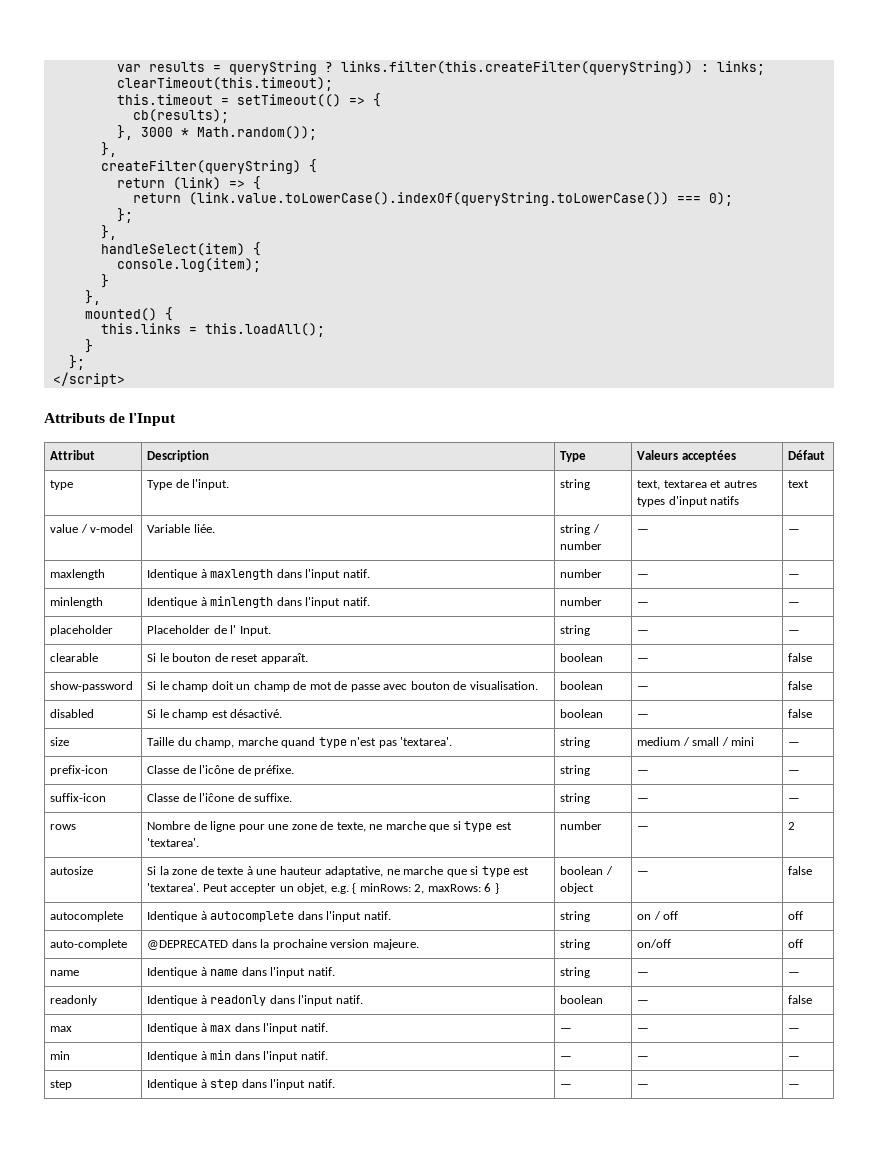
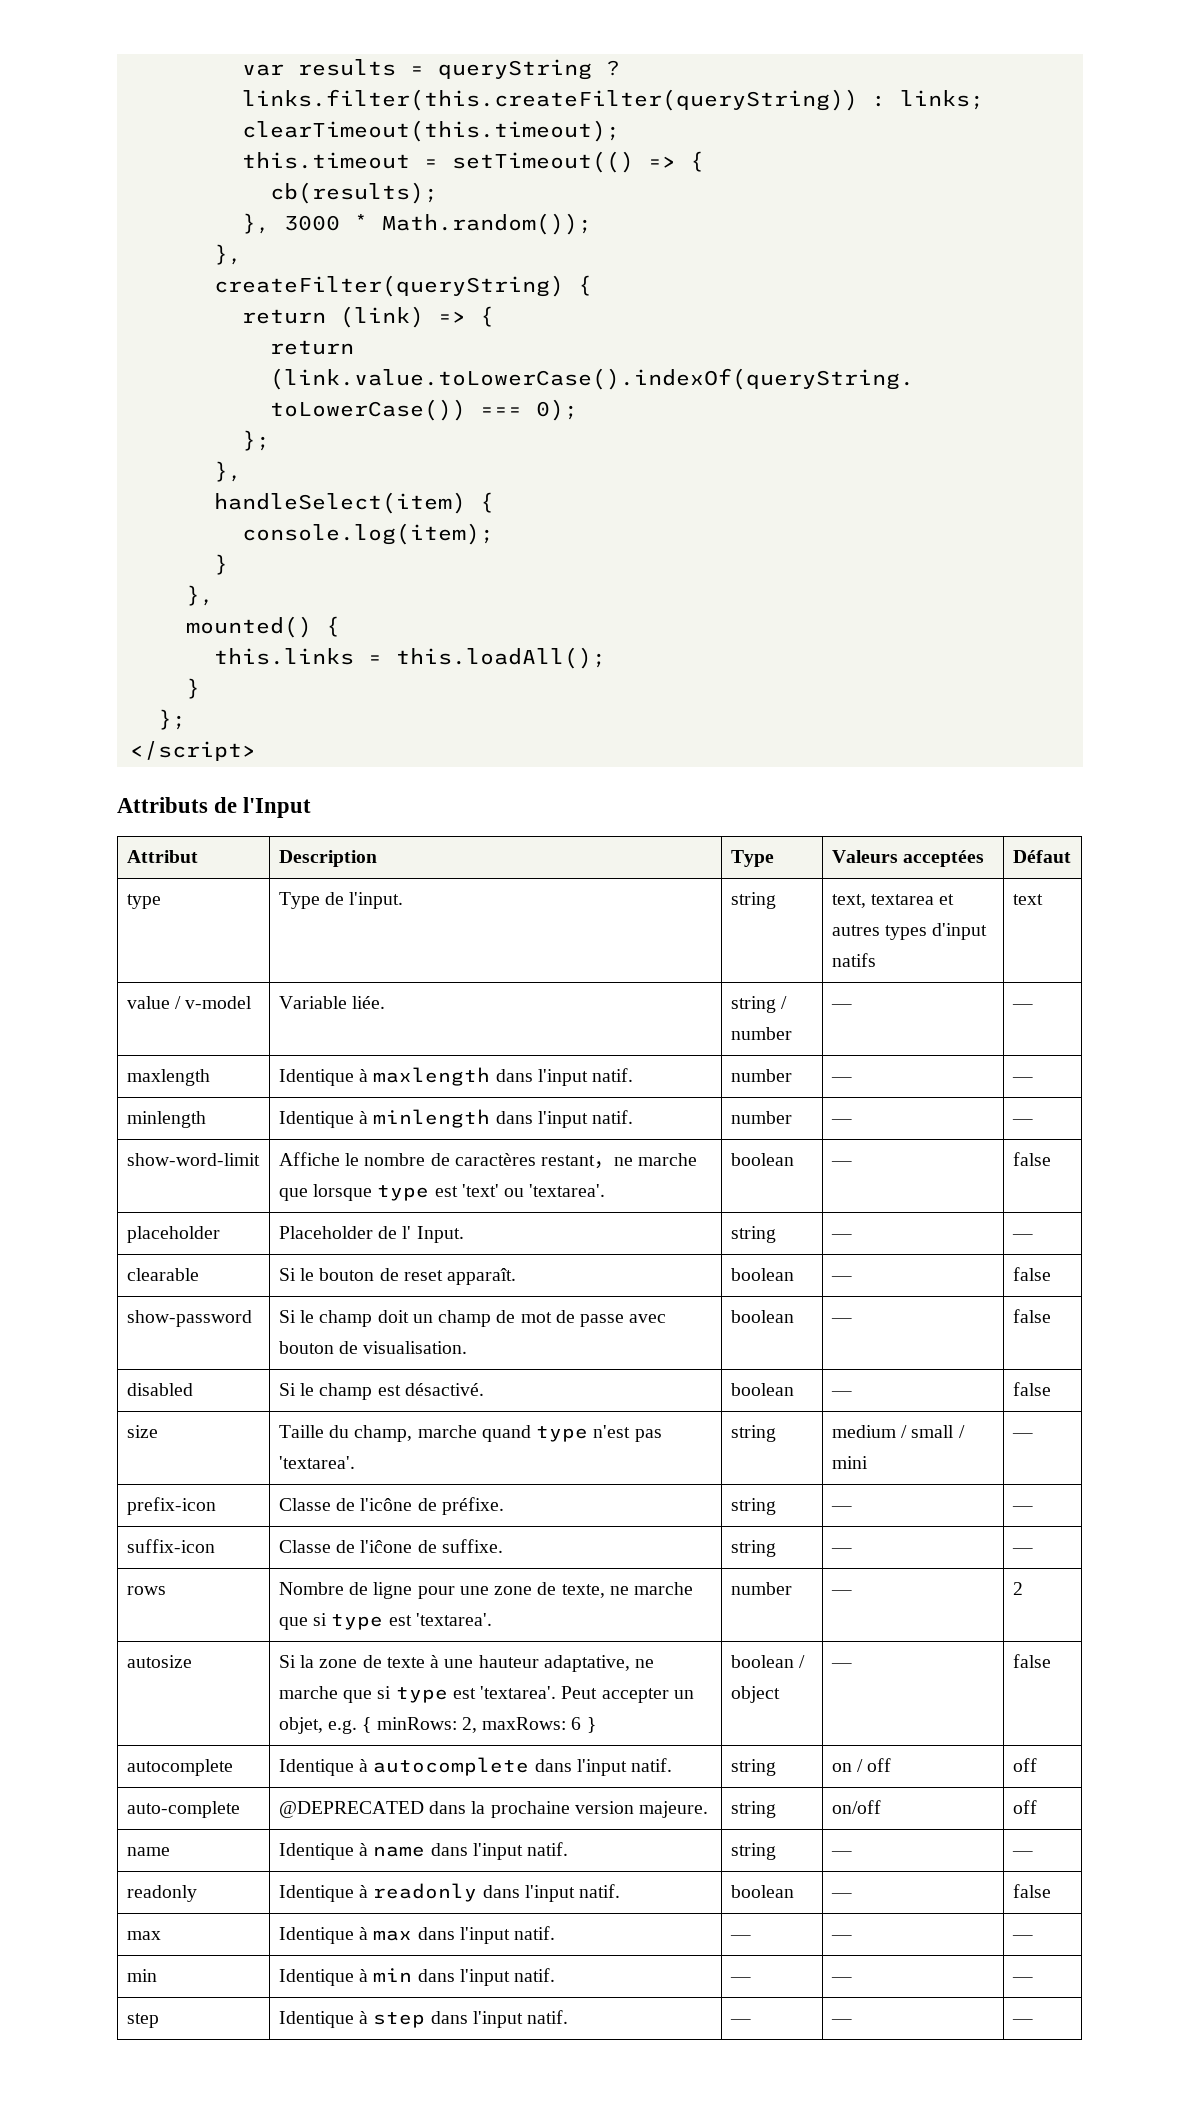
(801, 604) none -> [126,1153,260,1166] [278,1152,698,1169] [278,1184,606,1201] [730,1153,794,1166] [830,1161,852,1166] [1012,1152,1051,1166] // show-word-limit | Affiche le nombre de caractères restant，ne marche que lorsque type est 'text' ou 'textarea'. | boolean | — | false

